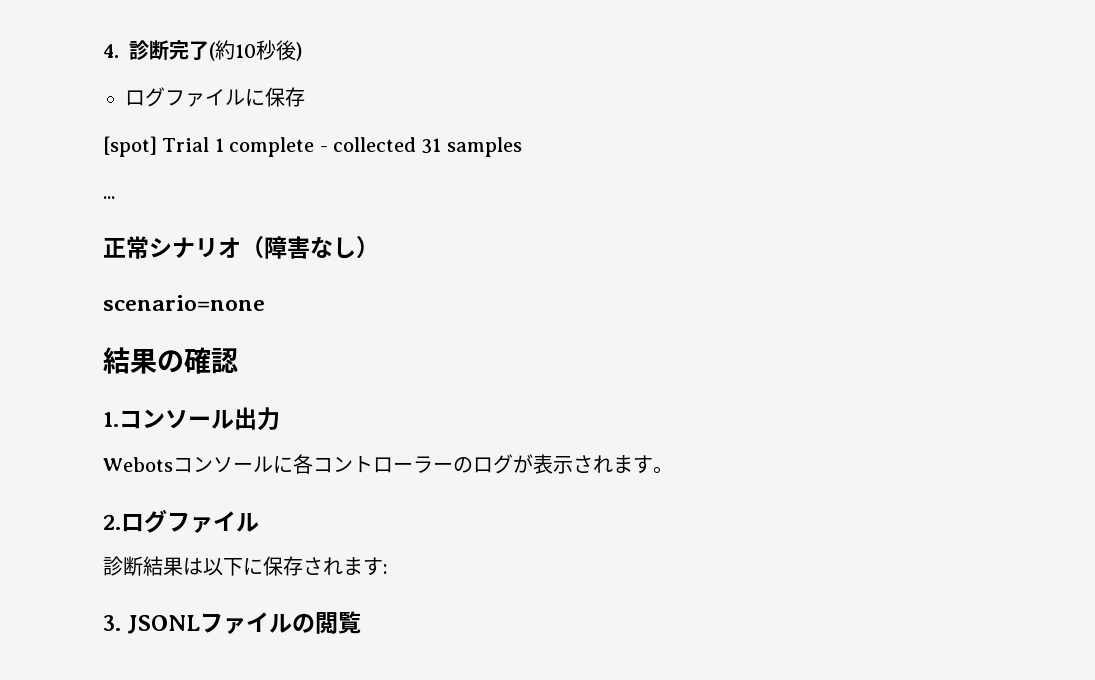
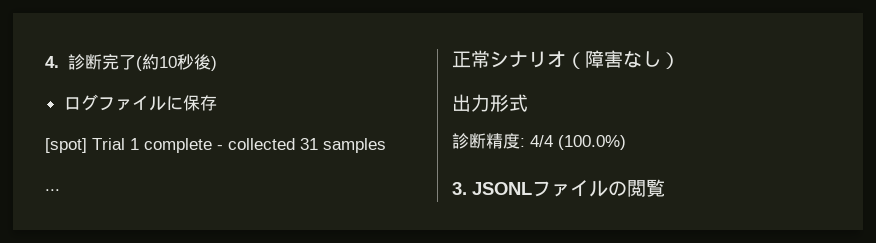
[103,295,265,311] [103,347,238,374] [103,407,280,431] [103,454,673,474] [103,509,259,533] [103,556,383,576] scenario=none // 結果の確認 // 1.コンソール出力 // Webotsコンソールに各コントローラーのログが表示されます。 // 2.ログファイル // 診断結果は以下に保存されます -> [452,94,528,112] [452,133,520,149] 出力形式 // 診断精度
(387, 569) none -> [530,135,626,150] 4/4 (100.0%)

